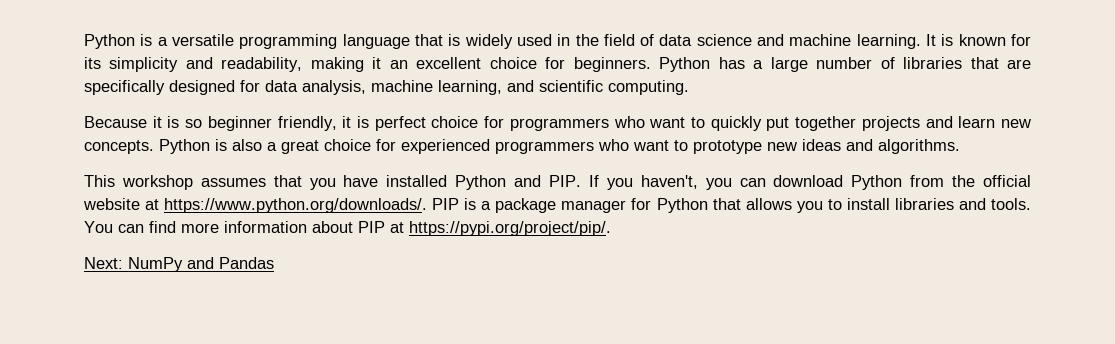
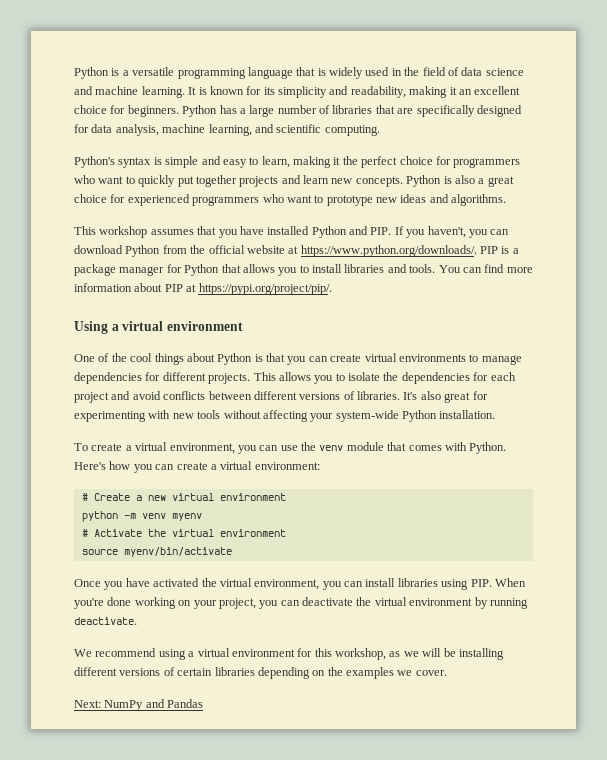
[84,116,369,131] Because it is so beginner friendly, it is -> [74,156,358,168] Python's syntax is simple and easy to learn, making it the
(611, 228) none -> [74,321,243,334] [74,353,522,365] [74,372,516,384] [74,391,488,403] [74,410,496,422] [74,442,507,454] [74,461,320,473] [81,493,286,501] [81,511,202,522] [81,529,286,537] [81,547,232,557] [74,578,526,590] [74,597,528,609] [74,617,137,625] [74,648,504,660] [74,667,447,679] // Using a virtual environment // One of the cool things about Python is that you can create virtual environments to manage dependencies for different projects. This allows you to isolate the dependencies for each project and avoid conflicts between different versions of libraries. It's also great for experimenting with new tools without affecting your system-wide Python installation. // To create a virtual environment, you can use the venv module that comes with Python. Here's how you can create a virtual environment: // # Create a new virtual environment // python -m venv myenv // # Activate the virtual environment // source myenv/bin/activate // Once you have activated the virtual environment, you can install libraries using PIP. When you're done working on your project, you can deactivate the virtual environment by running deactivate. // We recommend using a virtual environment for this workshop, as we will be installing different versions of certain libraries depending on the examples we cover.

